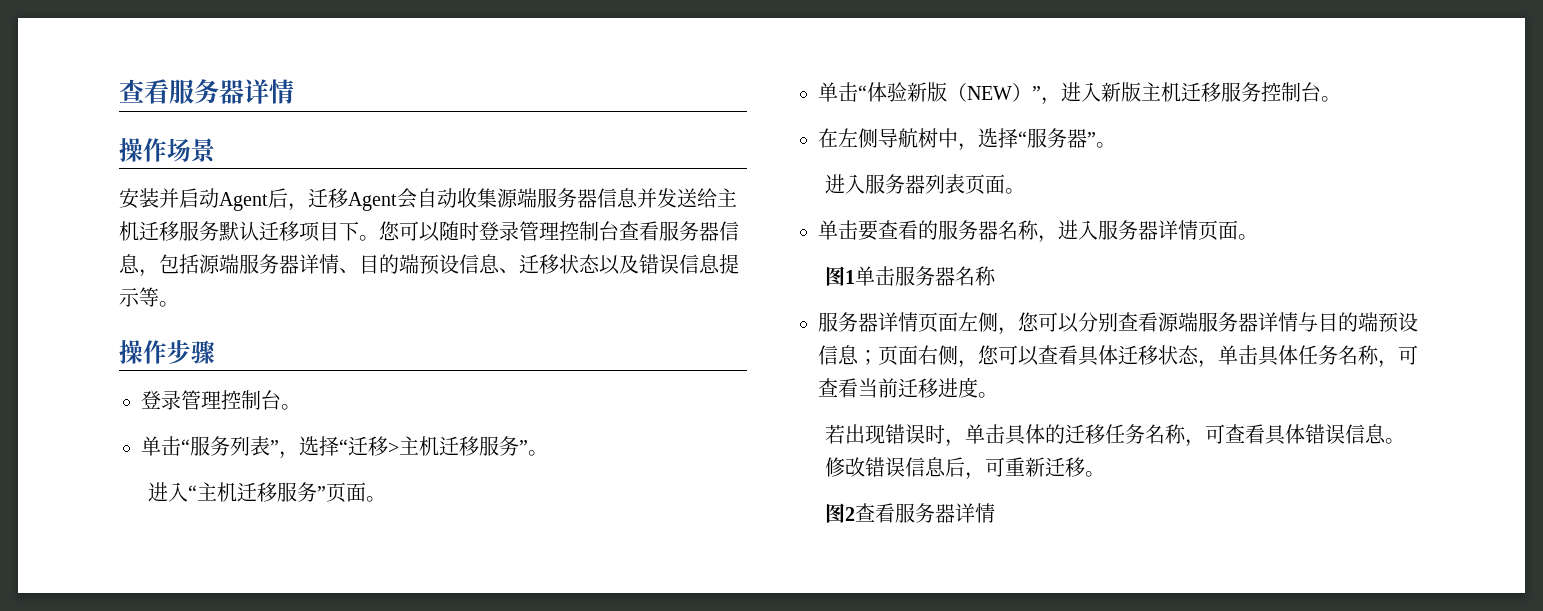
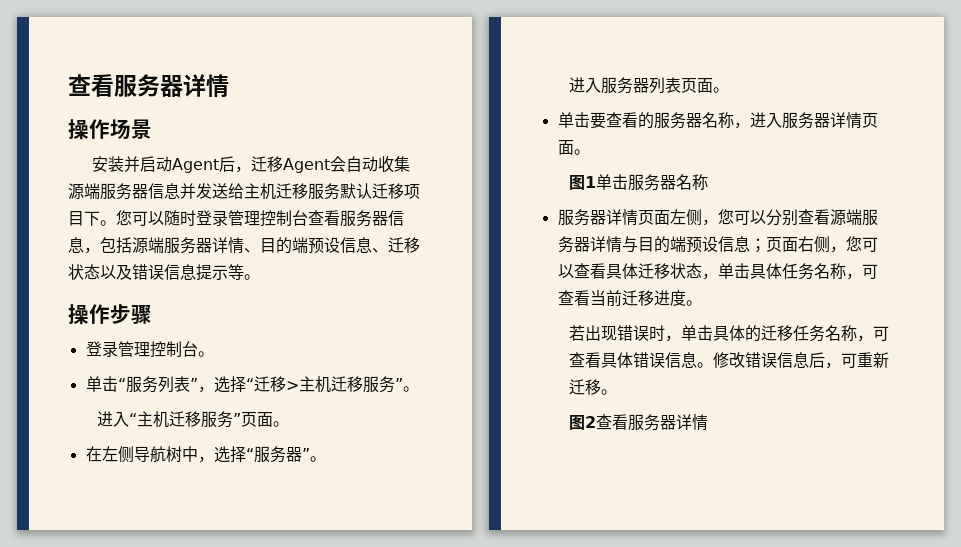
[818,82,1341,105] // 单击“体验新版（NEW）”，进入新版主机迁移服务控制台。 -> (289, 424) none

